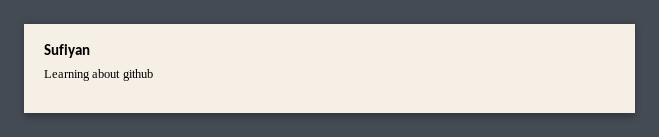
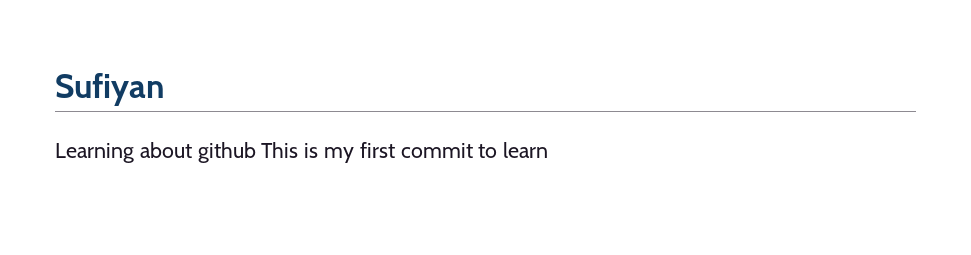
(153, 75) none -> [261,142,549,163] This is my first commit to learn

